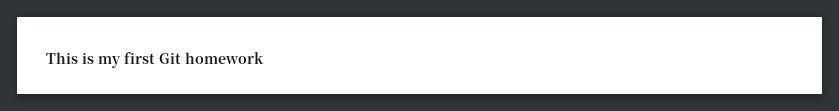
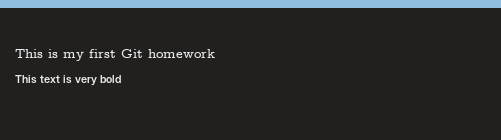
(264, 58) none -> [15,75,121,86] // This text is very bold

